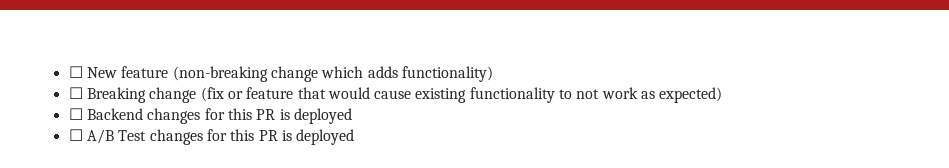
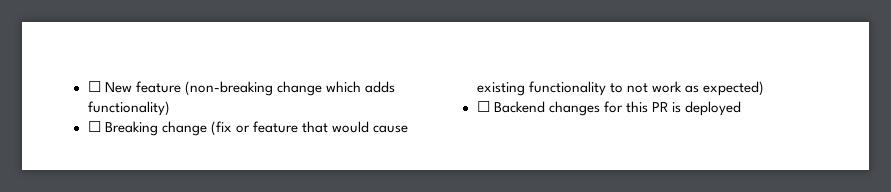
[68,129,355,145] // ☐ A/B Test changes for this PR is deployed -> (741, 108) none

